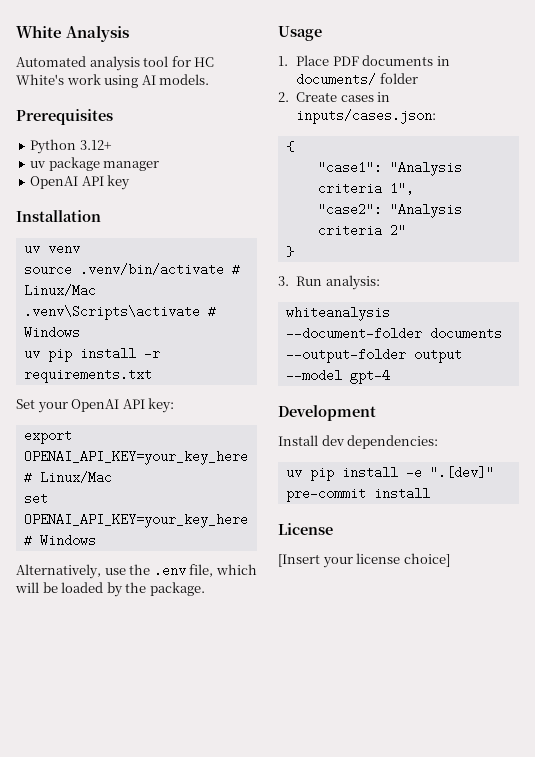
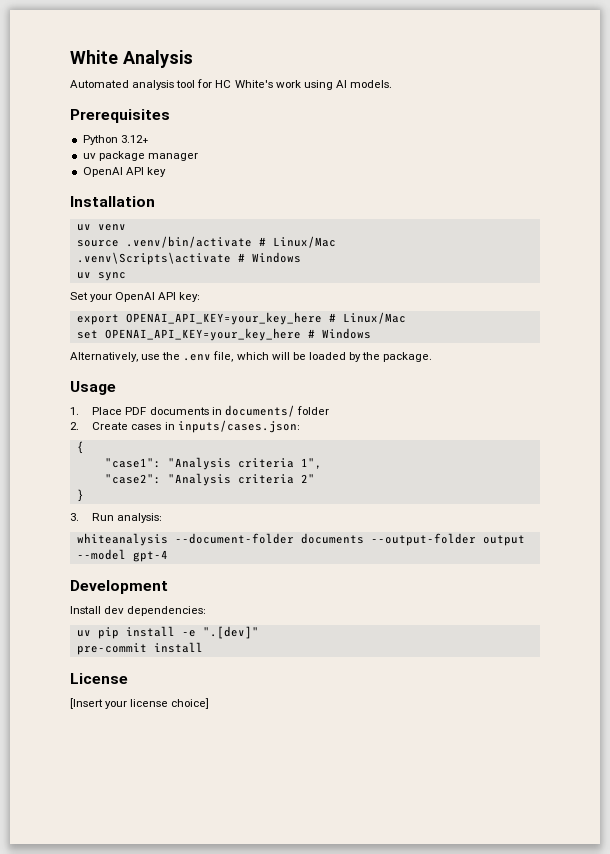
[47,347,160,362] [23,368,152,383] pip install -r requirements.txt -> [97,272,126,281] sync

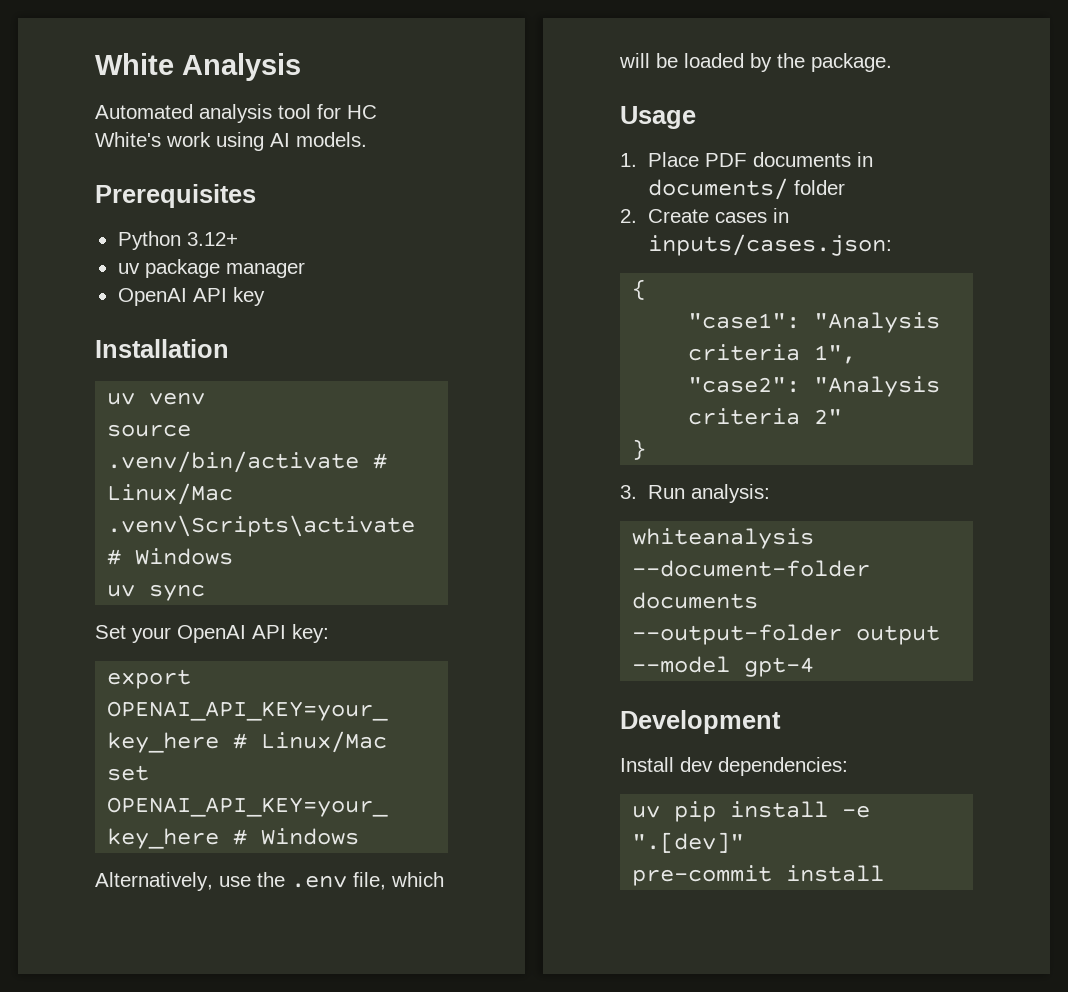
[70,673,128,684] [70,698,210,709] // License // [Insert your license choice] -> (885, 873) none

